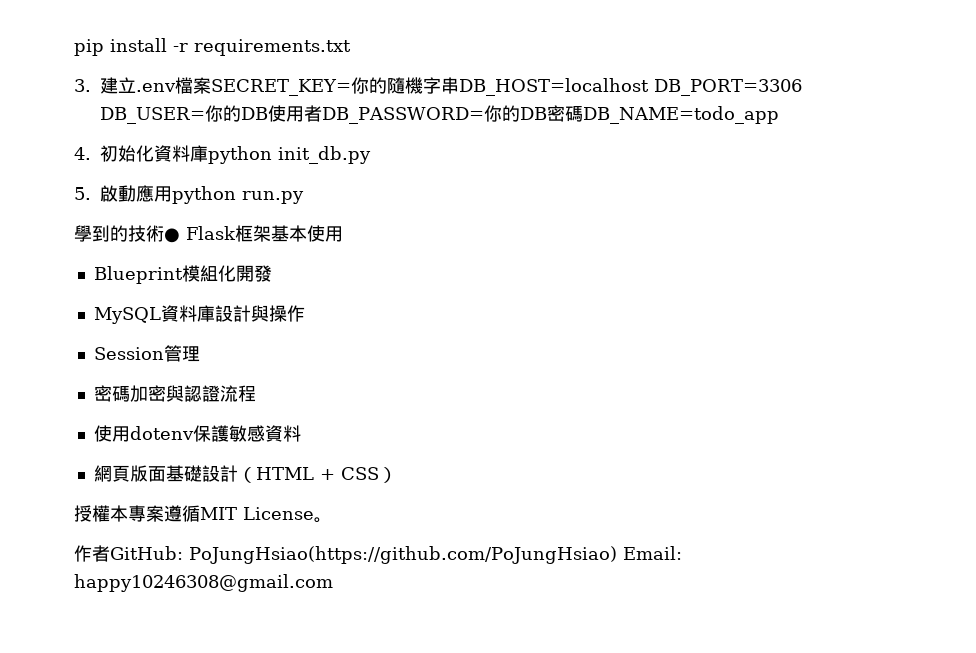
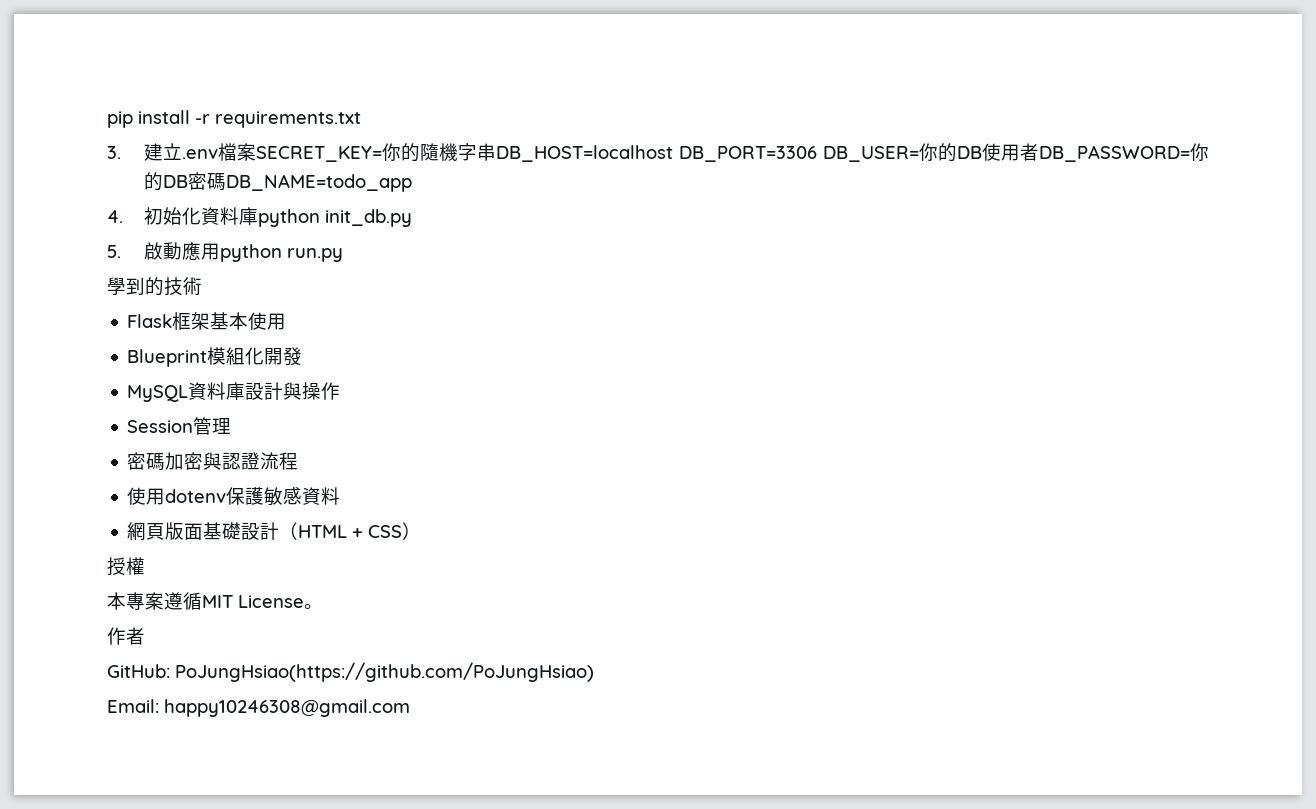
[164,228,180,243] ● -> (202, 286) //
(110, 513) none -> (145, 566) //
(110, 553) none -> (145, 636) //
(617, 555) none -> (594, 672) //

